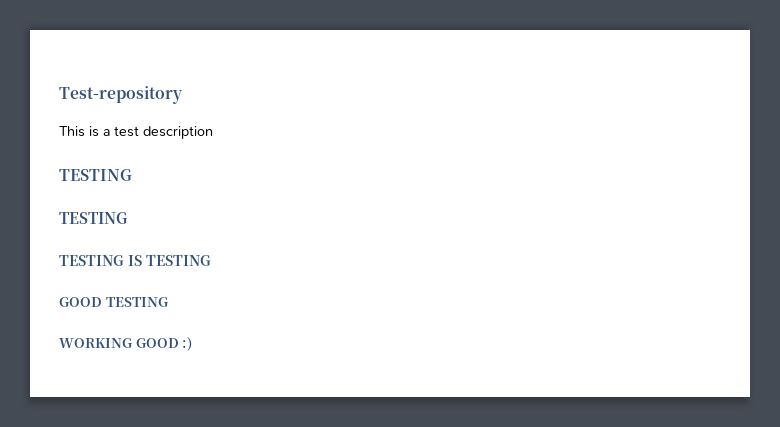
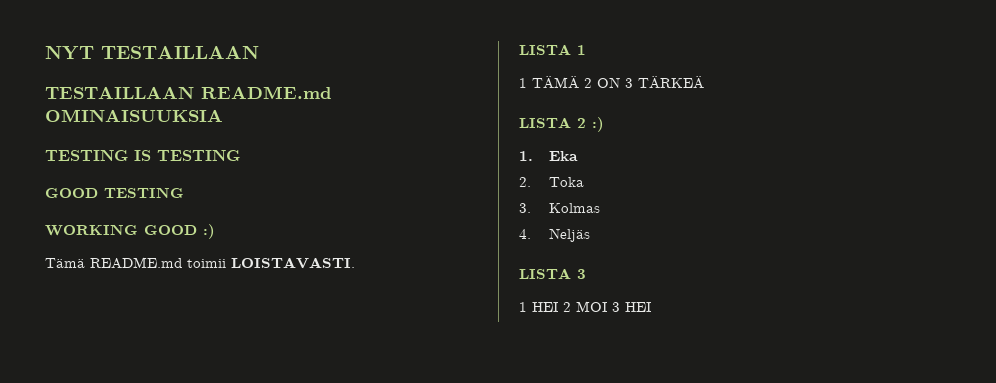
[59,86,182,104] [59,126,213,139] [59,169,132,181] [59,212,128,224] Test-repository // This is a test description // TESTING // TESTING -> [45,46,259,60] [45,86,331,99] [45,109,223,122] NYT TESTAILLAAN // TESTAILLAAN README.md OMINAISUUKSIA
(193, 344) none -> [45,257,355,269] [519,44,586,55] [519,76,704,89] [519,117,604,132] [519,151,578,161] [519,177,584,187] [519,203,600,213] [519,228,590,242] [519,268,586,279] [519,301,651,312] // Tämä README.md toimii LOISTAVASTI. // LISTA 1 // 1 TÄMÄ 2 ON 3 TÄRKEÄ // LISTA 2 :) // 1. Eka // 2. Toka // 3. Kolmas // 4. Neljäs // LISTA 3 // 1 HEI 2 MOI 3 HEI

